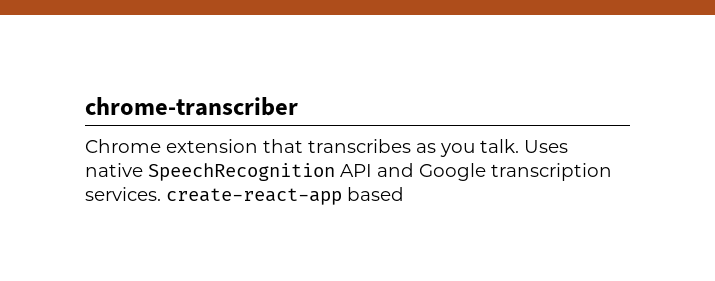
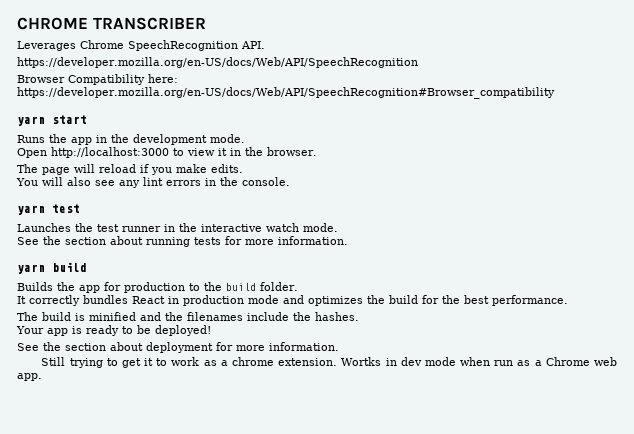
[85,97,298,116] [85,139,568,157] [85,163,612,181] [85,187,404,205] chrome-transcriber // Chrome extension that transcribes as you talk. Uses native SpeechRecognition API and Google transcription services. create-react-app based -> [17,17,206,30] [17,40,265,51] [17,57,418,68] [17,74,178,85] [17,87,555,99] [17,115,87,126] [17,134,245,145] [17,147,317,158] [17,164,243,175] [16,177,290,188] [17,204,80,215] [17,223,338,232] [17,236,348,247] [17,262,87,274] [17,282,298,293] [17,295,568,306] [17,312,359,321] [16,325,211,336] [17,342,339,353] [41,357,617,368] [17,373,42,381] CHROME TRANSCRIBER // Leverages Chrome SpeechRecognition API. // https://developer.mozilla.org/en-US/docs/Web/API/SpeechRecognition // Browser Compatibility here: https://developer.mozilla.org/en-US/docs/Web/API/SpeechRecognition#Browser_compatibility // yarn start // Runs the app in the development mode. // Open http://localhost:3000 to view it in the browser. // The page will reload if you make edits. // You will also see any lint errors in the console. // yarn test // Launches the test runner in the interactive watch mode. // See the section about running tests for more information. // yarn build // Builds the app for production to the build folder. // It correctly bundles React in production mode and optimizes the build for the best performance. // The build is minified and the filenames include the hashes. // Your app is ready to be deployed! // See the section about deployment for more information. // Still trying to get it to work as a chrome extension. Wortks in dev mode when run as a Chrome web app.

